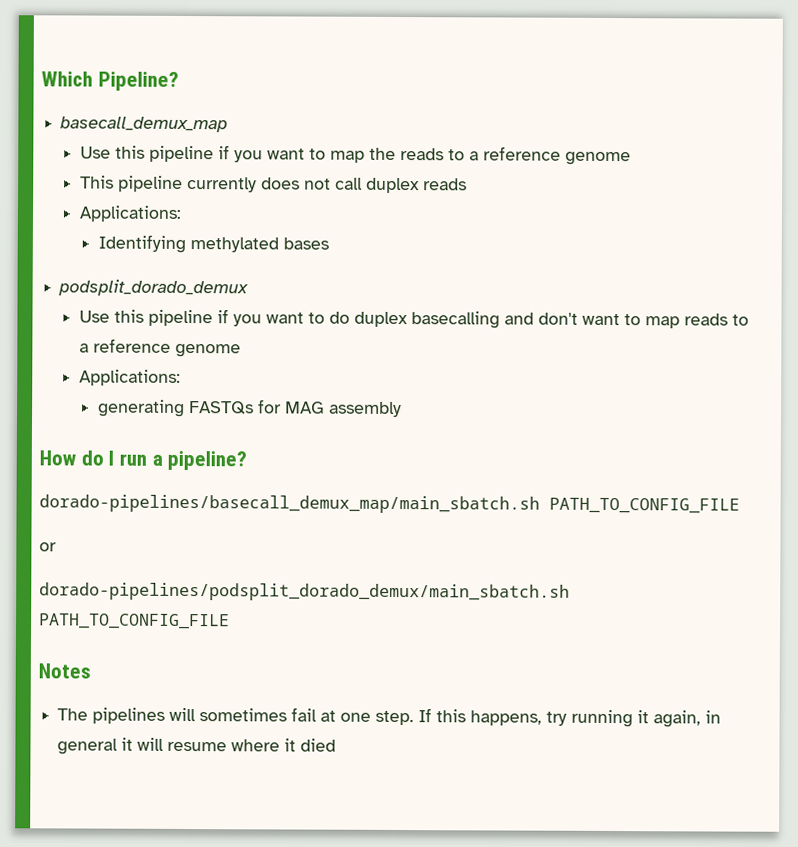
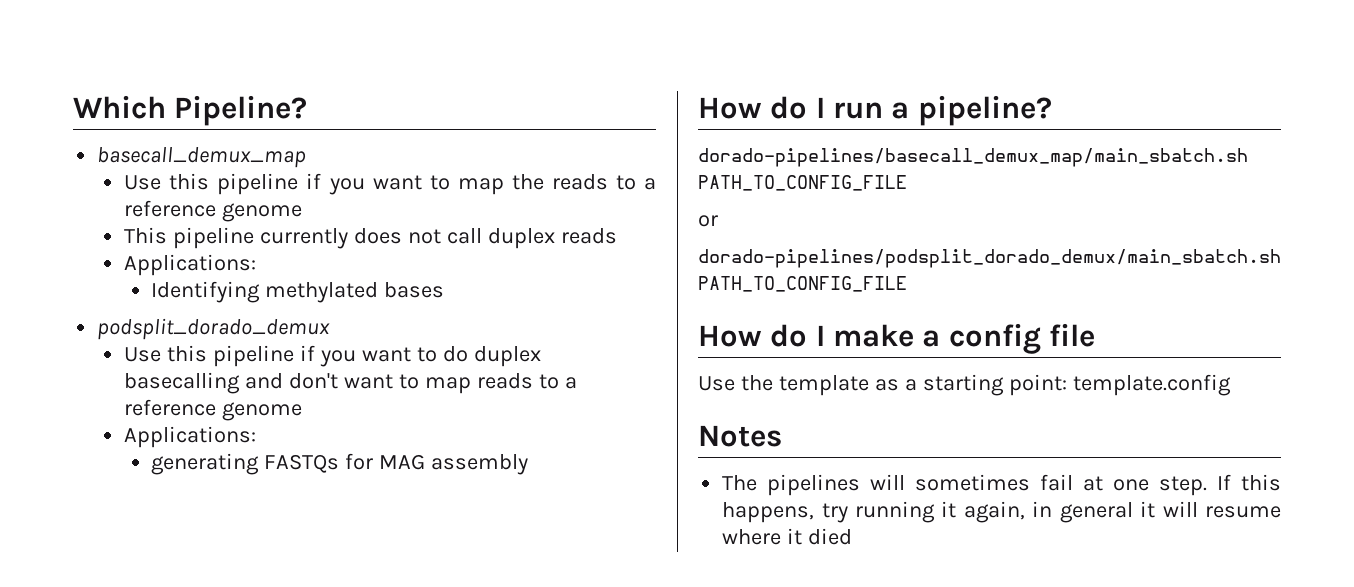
(230, 621) none -> [698,323,1096,354] [698,374,1231,396] // How do I make a config file // Use the template as a starting point: template.config

